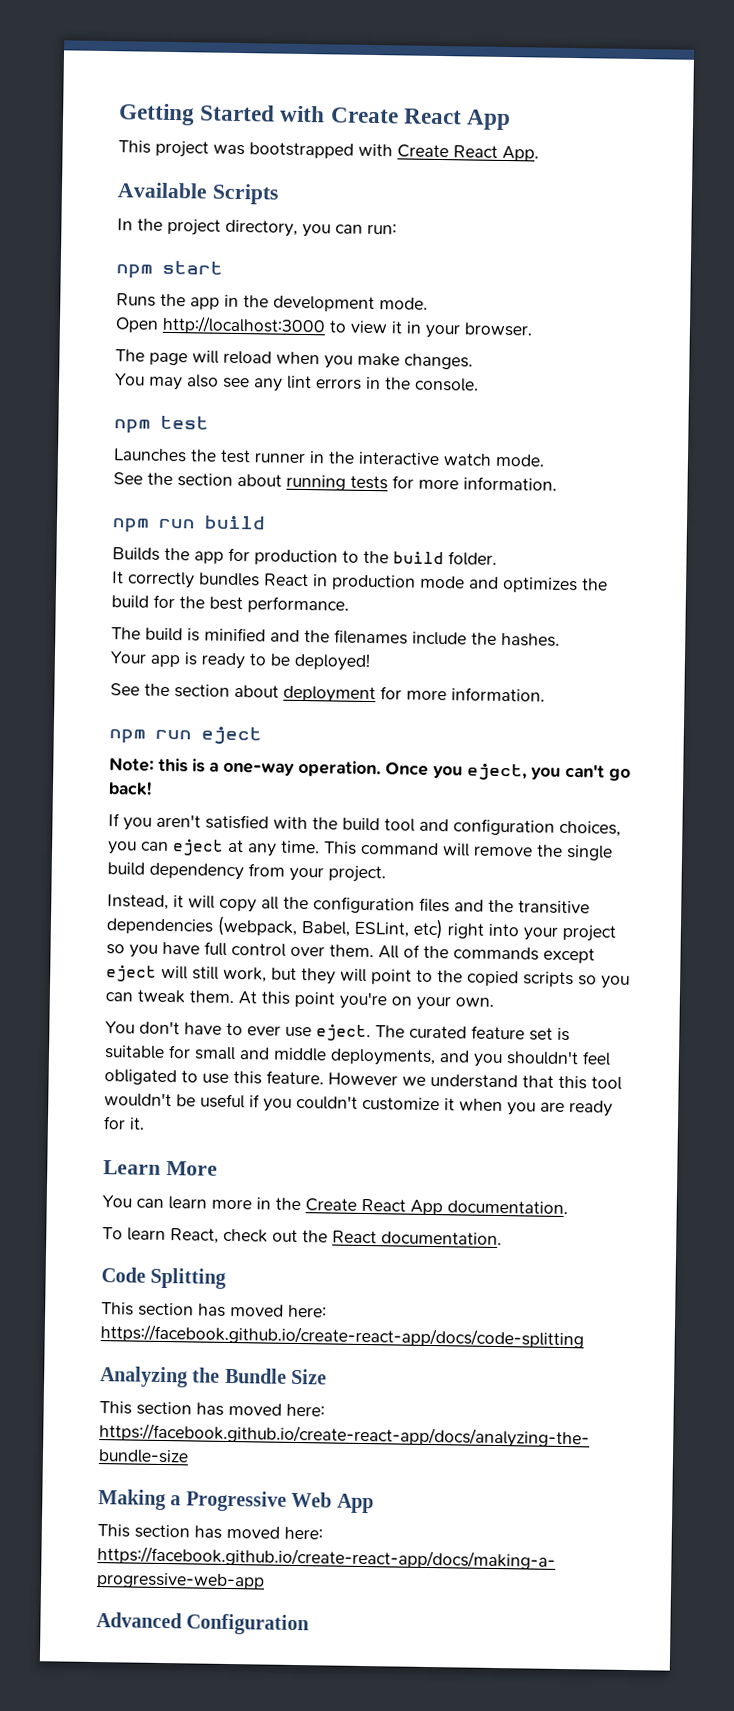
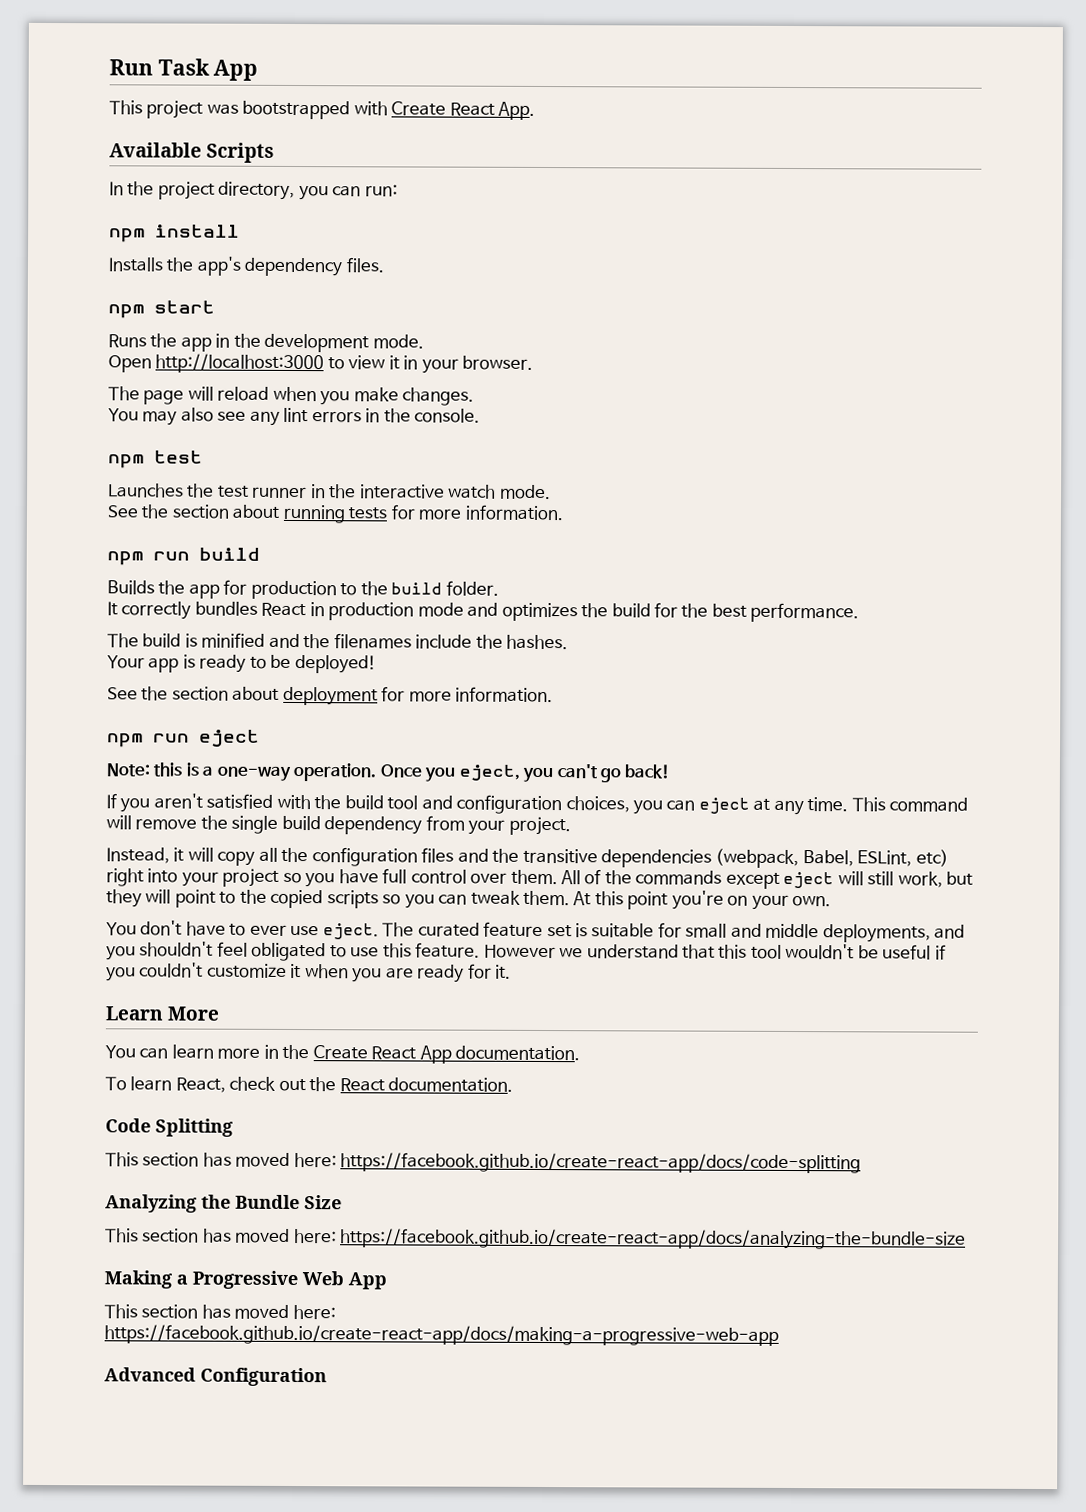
[118,103,462,126] Getting Started with Create React -> [109,58,210,76] Run Task
(397, 229) none -> [109,224,240,243] [108,256,385,277] // npm install // Installs the app's dependency files.

